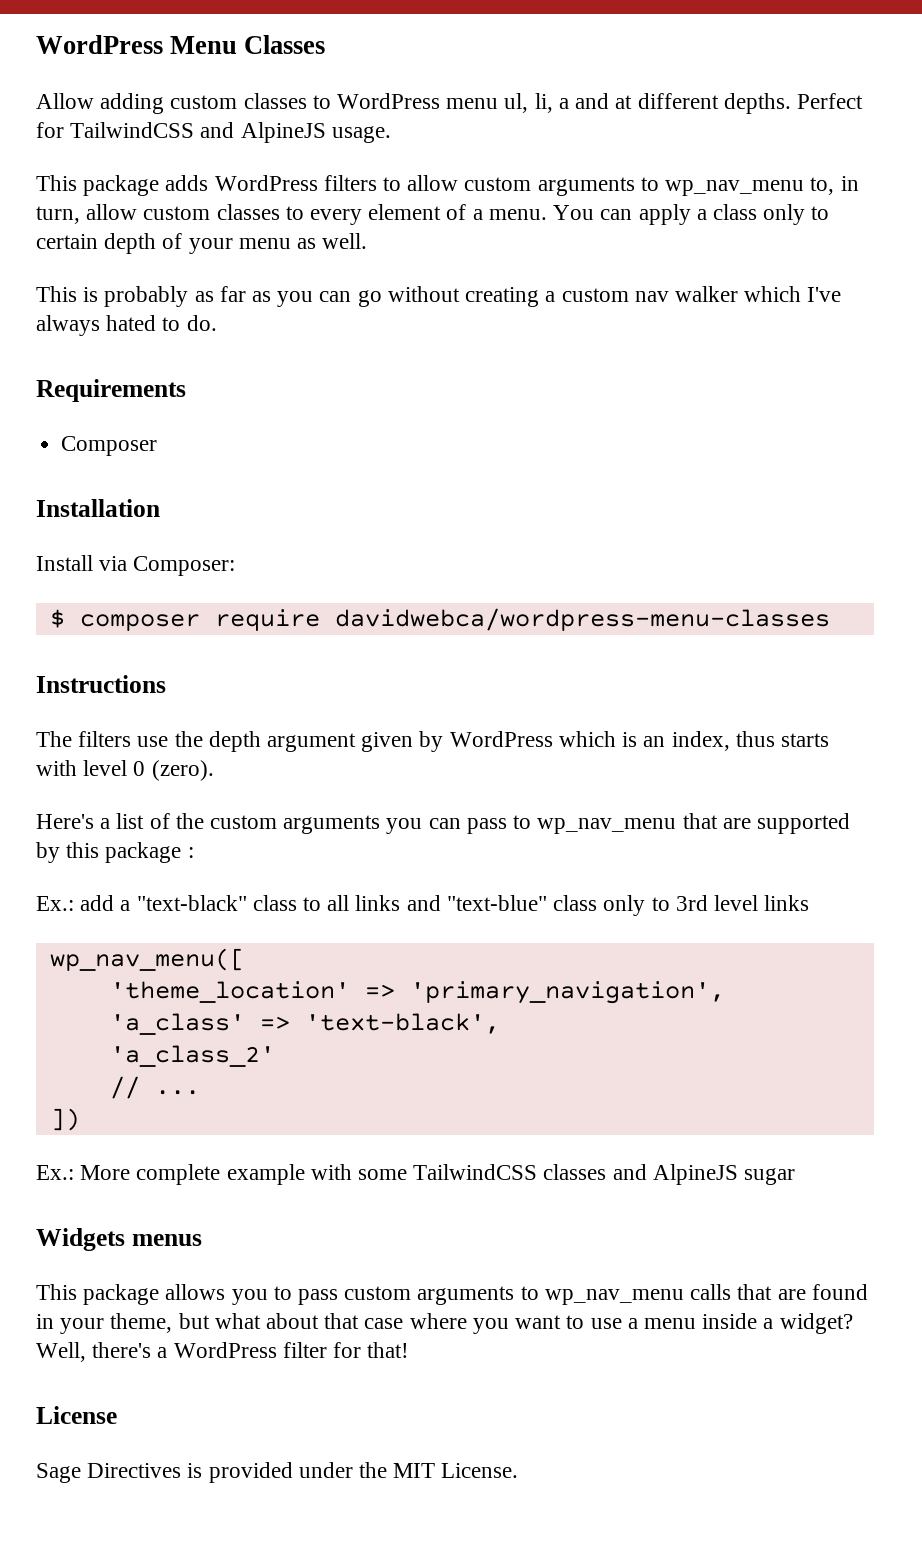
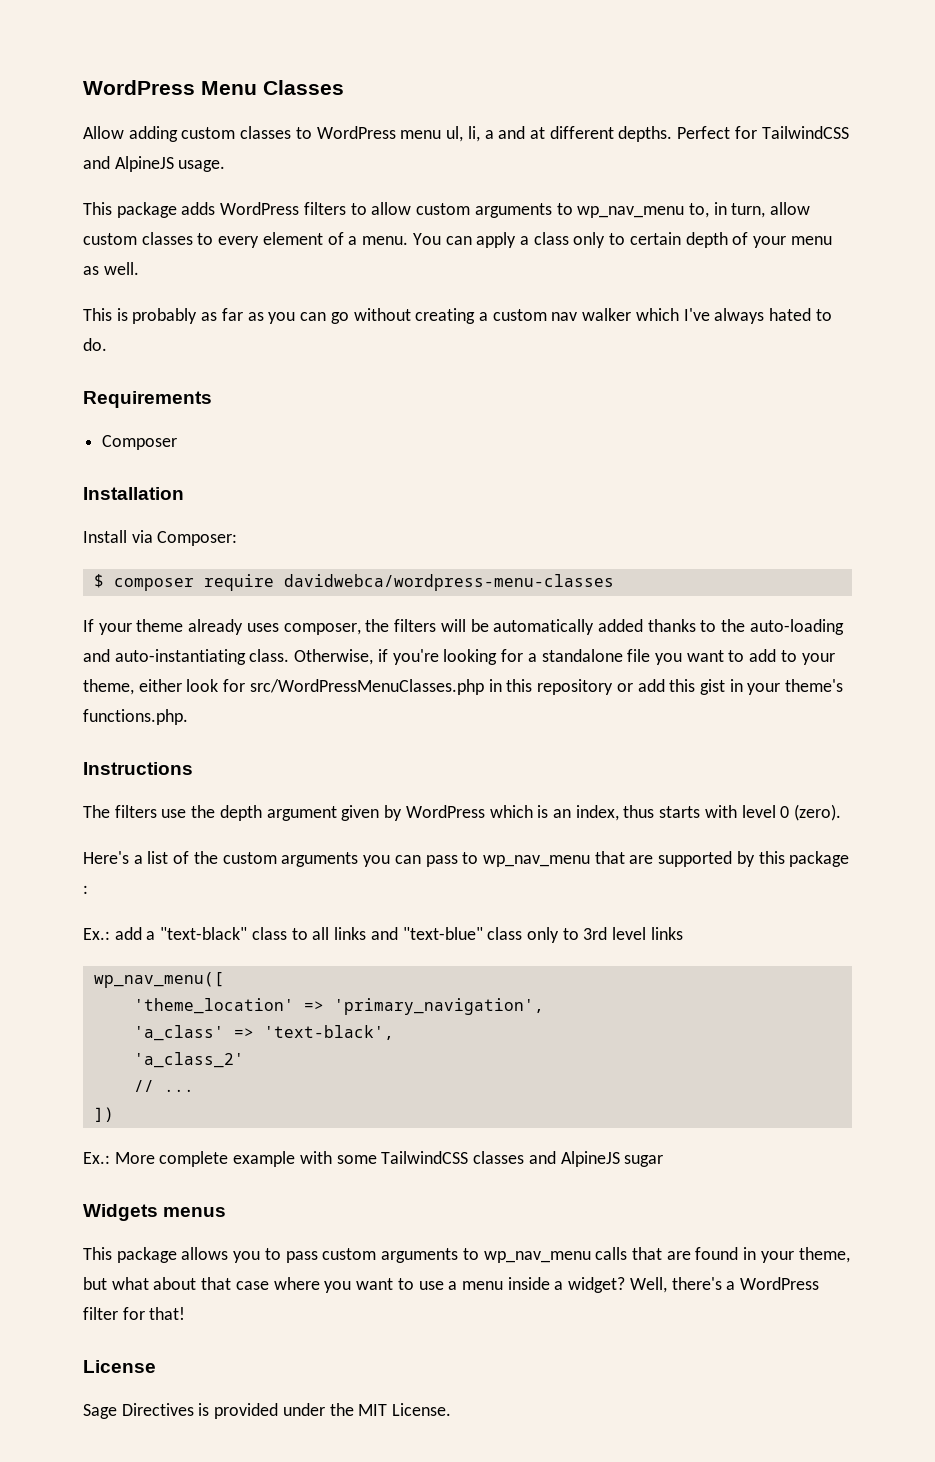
(830, 619) none -> [83,619,844,635] [83,649,835,665] [83,679,844,695] [83,709,188,725] // If your theme already uses composer, the filters will be automatically added thanks to the auto-loading and auto-instantiating class. Otherwise, if you're looking for a standalone file you want to add to your theme, either look for src/WordPressMenuClasses.php in this repository or add this gist in your theme's functions.php.

